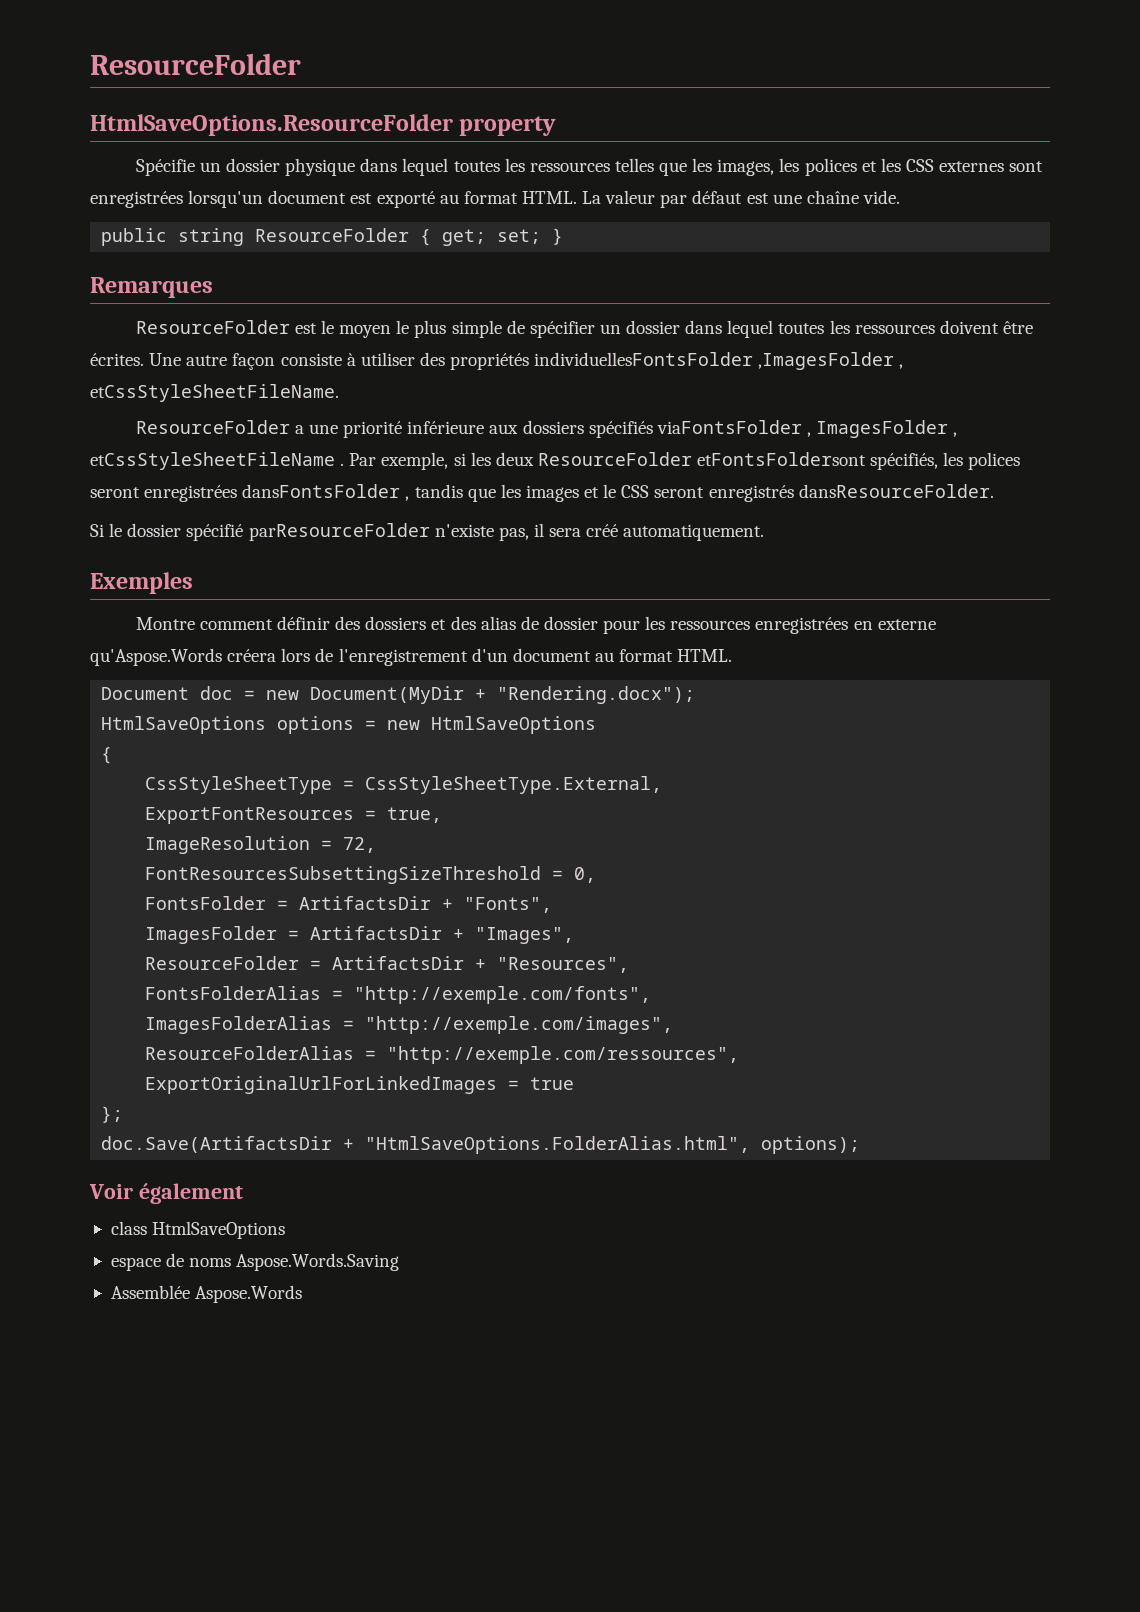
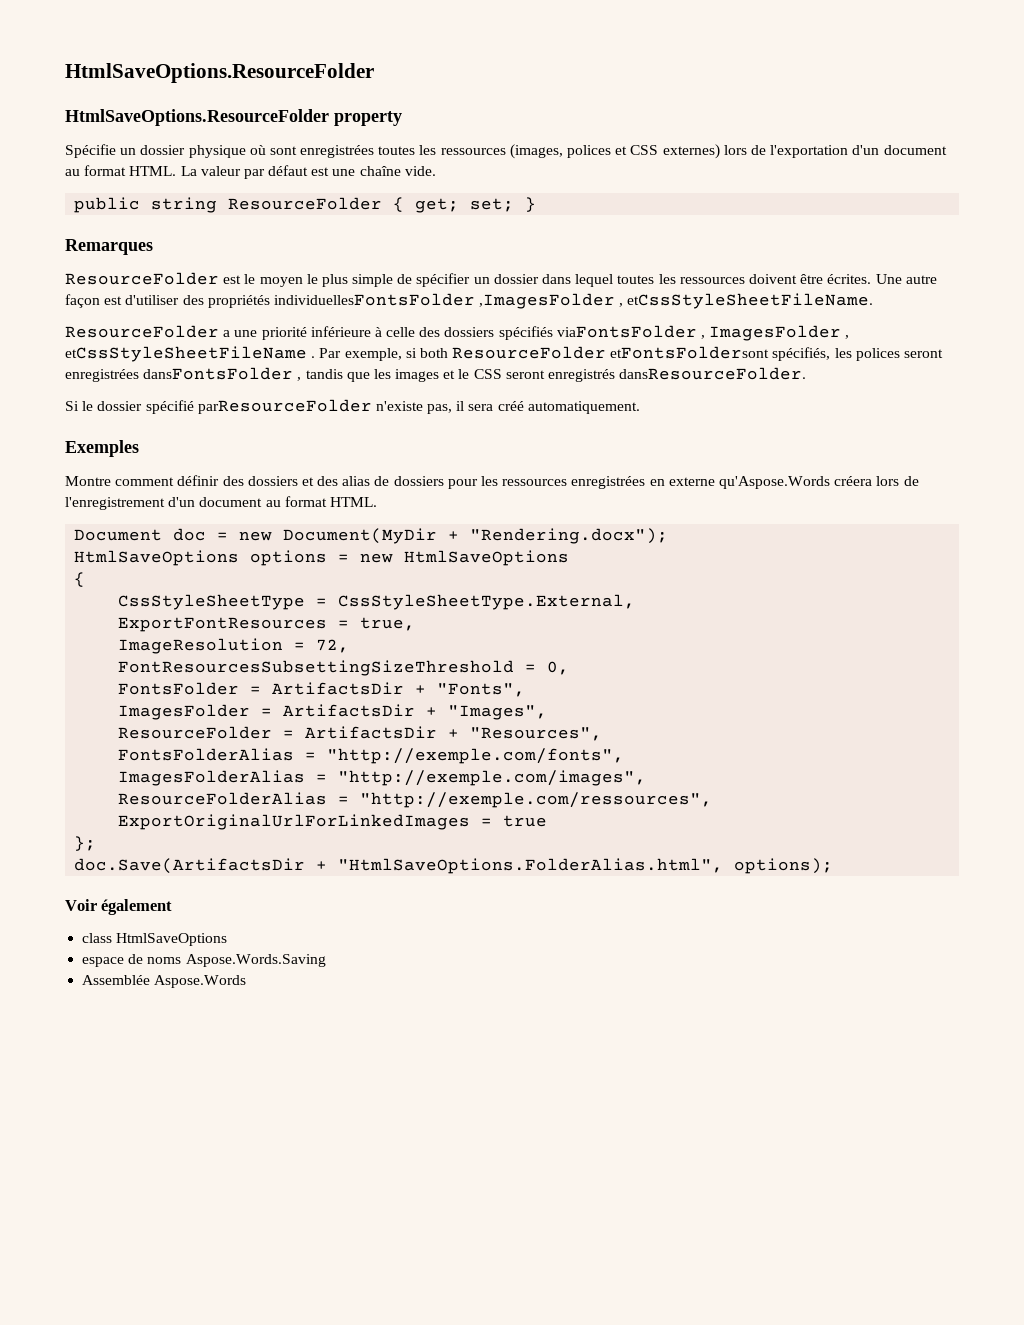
[90,53,301,75] ResourceFolder -> [65,63,374,83] HtmlSaveOptions.ResourceFolder
[360,158,1044,176] [90,190,435,208] dans lequel toutes les ressources telles que les images, les polices et les CSS externes sont enregistrées lorsqu'un document est exporté -> [249,144,947,159] où sont enregistrées toutes les ressources (images, polices et CSS externes) lors de l'exportation d'un document
[280,352,415,366] consiste à utiliser -> [104,295,180,305] est d'utiliser
[489,424,519,434] aux -> [374,327,441,337] à celle des
[470,452,534,466] les deux -> [419,348,448,358] both
[543,616,598,630] dossier -> [393,476,444,486] dossiers

